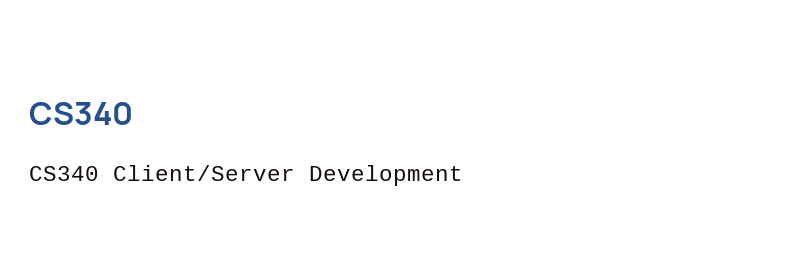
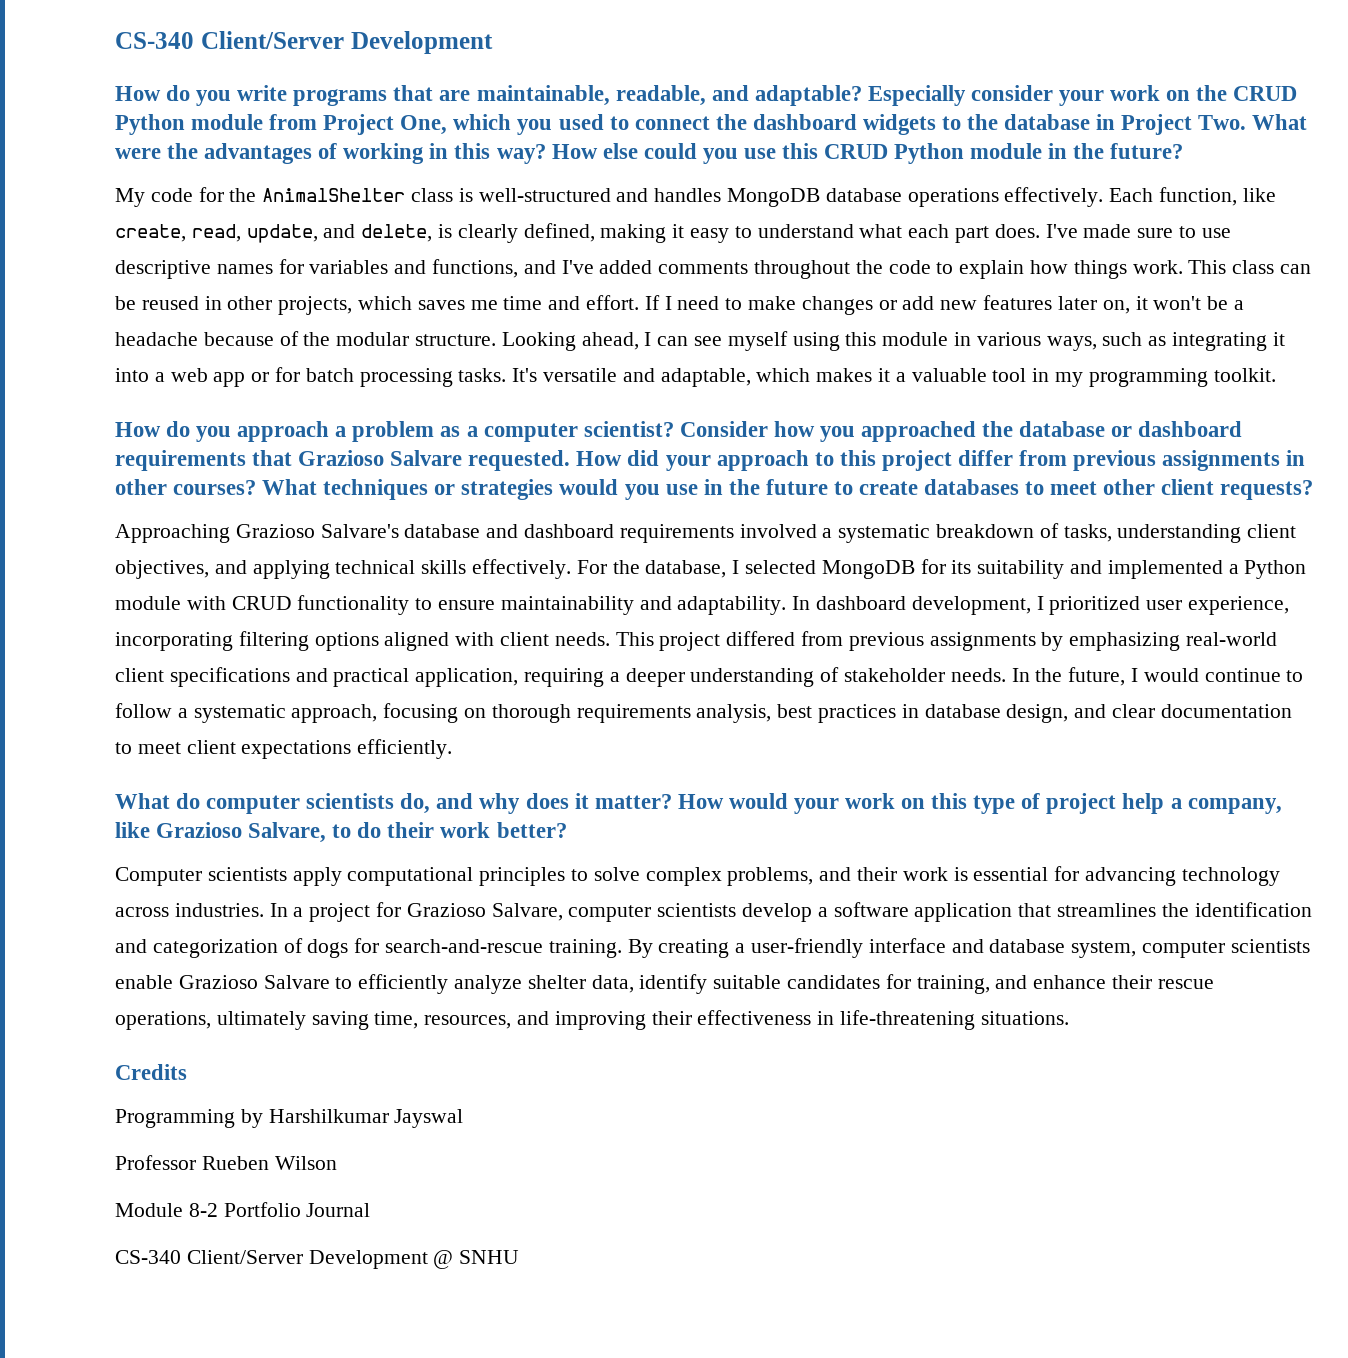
[29,102,133,125] [29,165,463,186] CS340 // CS340 Client/Server Development -> [115,31,493,54] [115,85,1298,106] [115,114,1308,135] [115,143,1184,164] [115,187,1276,207] [115,223,1231,243] [115,259,1312,279] [115,295,1244,315] [115,331,1285,351] [115,367,1276,387] [115,421,1243,442] [115,450,1306,471] [115,479,1314,500] [115,523,1297,543] [115,559,1307,579] [115,595,1290,615] [115,631,1278,651] [115,667,1304,687] [115,703,1292,723] [115,739,453,759] [115,793,1282,814] [115,822,567,843] [115,866,1280,886] [115,902,1312,922] [115,938,1310,958] [115,974,1214,994] [115,1010,1069,1030] [115,1064,187,1080] [115,1109,464,1128] [115,1155,337,1170] [115,1202,371,1217] [115,1250,520,1269] CS-340 Client/Server Development // How do you write programs that are maintainable, readable, and adaptable? Especially consider your work on the CRUD Python module from Project One, which you used to connect the dashboard widgets to the database in Project Two. What were the advantages of working in this way? How else could you use this CRUD Python module in the future? // My code for the AnimalShelter class is well-structured and handles MongoDB database operations effectively. Each function, like create, read, update, and delete, is clearly defined, making it easy to understand what each part does. I've made sure to use descriptive names for variables and functions, and I've added comments throughout the code to explain how things work. This class can be reused in other projects, which saves me time and effort. If I need to make changes or add new features later on, it won't be a headache because of the modular structure. Looking ahead, I can see myself using this module in various ways, such as integrating it into a web app or for batch processing tasks. It's versatile and adaptable, which makes it a valuable tool in my programming toolkit. // How do you approach a problem as a computer scientist? Consider how you approached the database or dashboard requirements that Grazioso Salvare requested. How did your approach to this project differ from previous assignments in other courses? What techniques or strategies would you use in the future to create databases to meet other client requests? // Approaching Grazioso Salvare's database and dashboard requirements involved a systematic breakdown of tasks, understanding client objectives, and applying technical skills effectively. For the database, I selected MongoDB for its suitability and implemented a Python module with CRUD functionality to ensure maintainability and adaptability. In dashboard development, I prioritized user experience, incorporating filtering options aligned with client needs. This project differed from previous assignments by emphasizing real-world client specifications and practical application, requiring a deeper understanding of stakeholder needs. In the future, I would continue to follow a systematic approach, focusing on thorough requirements analysis, best practices in database design, and clear documentation to meet client expectations efficiently. // What do computer scientists do, and why does it matter? How would your work on this type of project help a company, like Grazioso Salvare, to do their work better? // Computer scientists apply computational principles to solve complex problems, and their work is essential for advancing technology across industries. In a project for Grazioso Salvare, computer scientists develop a software application that streamlines the identification and categorization of dogs for search-and-rescue training. By creating a user-friendly interface and database system, computer scientists enable Grazioso Salvare to efficiently analyze shelter data, identify suitable candidates for training, and enhance their rescue operations, ultimately saving time, resources, and improving their effectiveness in life-threatening situations. // Credits // Programming by Harshilkumar Jayswal // Professor Rueben Wilson // Module 8-2 Portfolio Journal // CS-340 Client/Server Development @ SNHU

